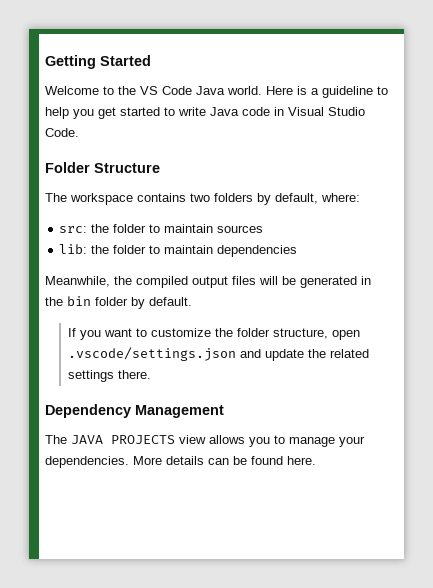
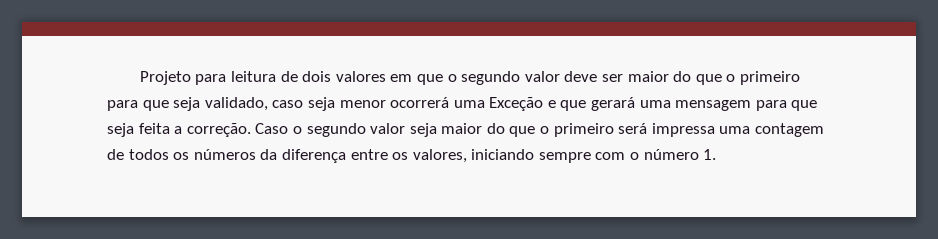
[45,55,151,69] [45,86,388,98] [45,107,365,119] [45,128,79,137] [45,162,160,173] [45,193,360,205] [59,224,264,233] [59,244,298,257] [45,276,371,288] [45,296,192,309] [67,328,360,340] [67,347,369,361] [67,370,151,382] [45,404,224,418] [45,435,365,447] [45,456,316,468] Getting Started // Welcome to the VS Code Java world. Here is a guideline to help you get started to write Java code in Visual Studio Code. // Folder Structure // The workspace contains two folders by default, where: // src: the folder to maintain sources // lib: the folder to maintain dependencies // Meanwhile, the compiled output files will be generated in the bin folder by default. // If you want to customize the folder structure, open .vscode/settings.json and update the related settings there. // Dependency Management // The JAVA PROJECTS view allows you to manage your dependencies. More details can be found here. -> [139,71,800,85] [107,97,818,111] [107,123,825,137] [107,149,717,163] Projeto para leitura de dois valores em que o segundo valor deve ser maior do que o primeiro para que seja validado, caso seja menor ocorrerá uma Exceção e que gerará uma mensagem para que seja feita a correção. Caso o segundo valor seja maior do que o primeiro será impressa uma contagem de todos os números da diferença entre os valores, iniciando sempre com o número 1.

